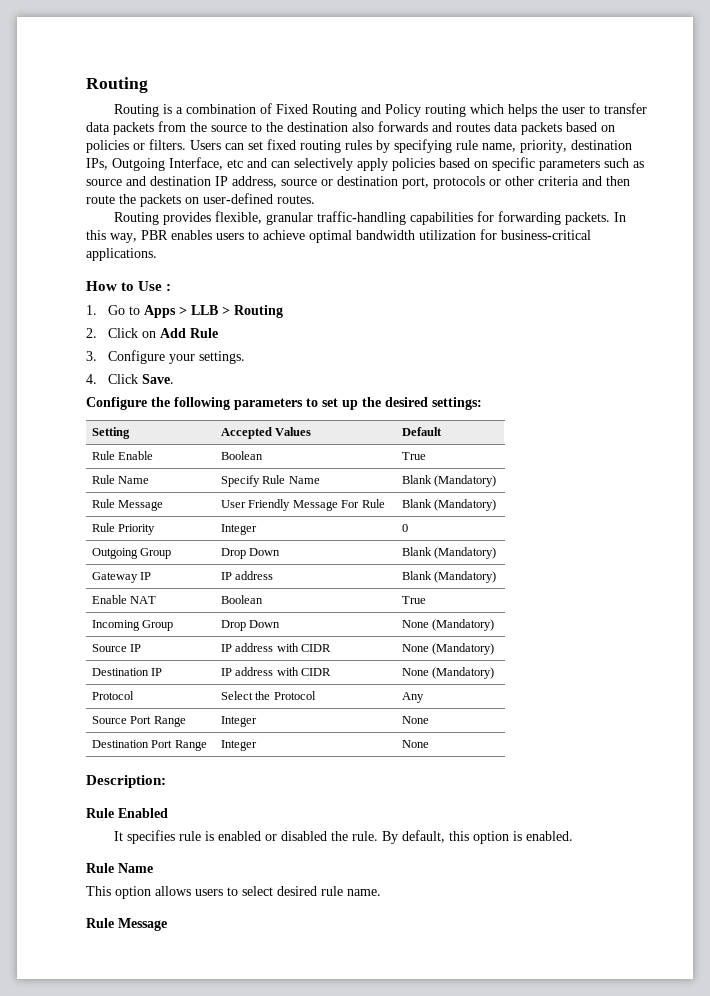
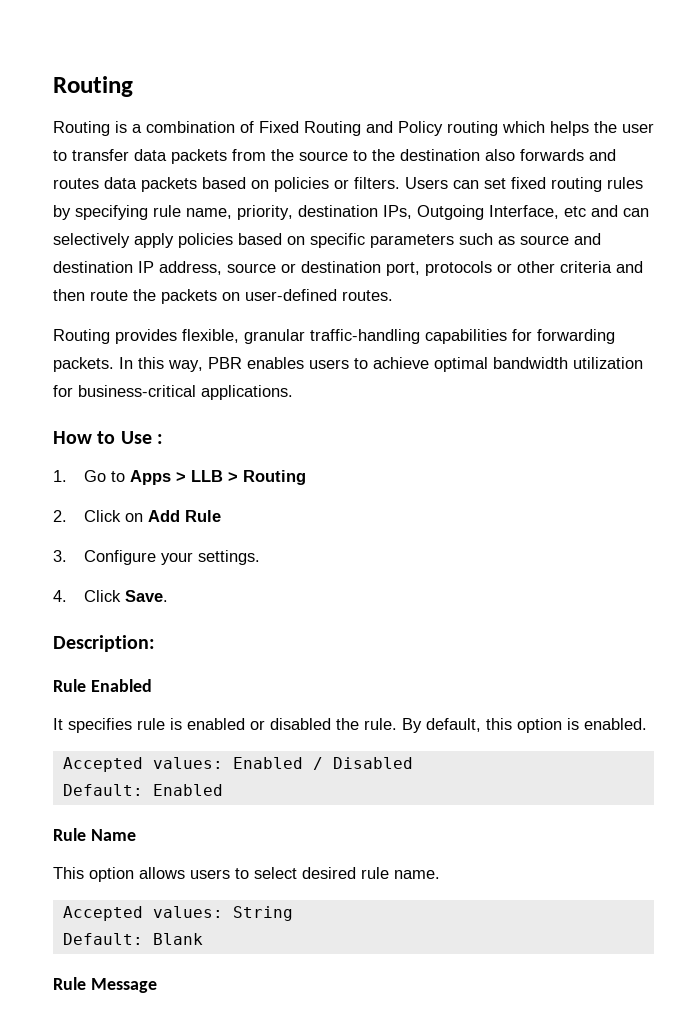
[86,397,482,410] [91,427,130,439] [220,427,312,439] [401,427,442,436] [91,451,154,460] [220,451,263,460] [401,452,426,460] [91,475,150,484] [220,475,320,487] [401,475,497,487] [91,499,164,511] [220,499,385,511] [401,499,497,511] [91,523,156,535] [220,524,257,535] [401,524,408,532] [91,548,172,559] [220,548,281,559] [401,547,497,559] [91,572,152,583] [220,571,274,580] [401,571,497,583] [91,595,157,604] [220,595,263,604] [401,596,426,604] [91,620,174,631] [220,620,281,631] [401,619,495,631] [91,644,142,652] [220,643,332,652] [401,643,495,655] [91,668,163,676] [220,667,332,676] [401,667,495,679] [91,691,134,700] [220,691,316,700] [401,692,424,703] [91,716,186,727] [220,716,257,727] [401,716,429,724] [91,740,207,751] [220,740,257,751] [401,740,429,748] // Configure the following parameters to set up the desired settings: // Setting | Accepted Values | Default // Rule Enable | Boolean | True // Rule Name | Specify Rule Name | Blank (Mandatory) // Rule Message | User Friendly Message For Rule | Blank (Mandatory) // Rule Priority | Integer | 0 // Outgoing Group | Drop Down | Blank (Mandatory) // Gateway IP | IP address | Blank (Mandatory) // Enable NAT | Boolean | True // Incoming Group | Drop Down | None (Mandatory) // Source IP | IP address with CIDR | None (Mandatory) // Destination IP | IP address with CIDR | None (Mandatory) // Protocol | Select the Protocol | Any // Source Port Range | Integer | None // Destination Port Range | Integer | None -> (169, 596) none
(573, 836) none -> [62,757,413,772] [62,784,223,796] // Accepted values: Enabled / Disabled // Default: Enabled
(381, 892) none -> [62,906,293,921] [62,933,203,945] // Accepted values: String // Default: Blank

